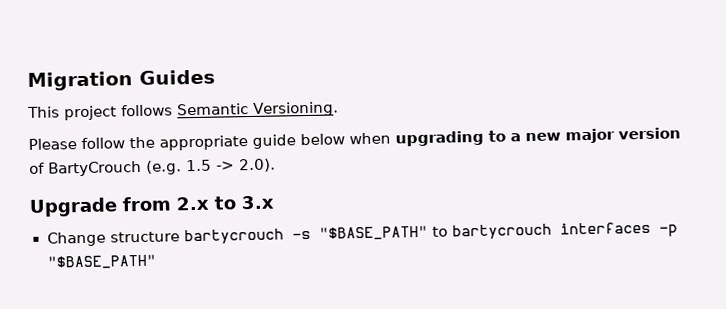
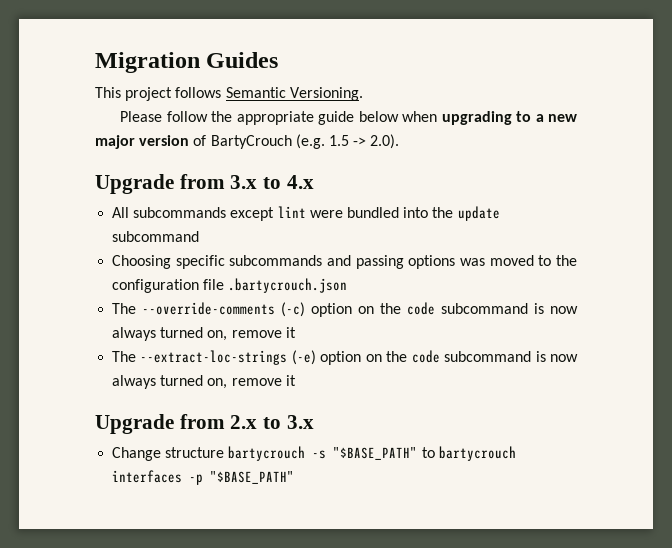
(276, 165) none -> [95,174,314,194] [112,206,500,221] [112,231,200,242] [112,255,577,269] [112,278,348,293] [112,302,579,317] [112,327,296,341] [112,350,578,365] [112,375,296,389] // Upgrade from 3.x to 4.x // All subcommands except lint were bundled into the update subcommand // Choosing specific subcommands and passing options was moved to the configuration file .bartycrouch.json // The --override-comments (-c) option on the code subcommand is now always turned on, remove it // The --extract-loc-strings (-e) option on the code subcommand is now always turned on, remove it

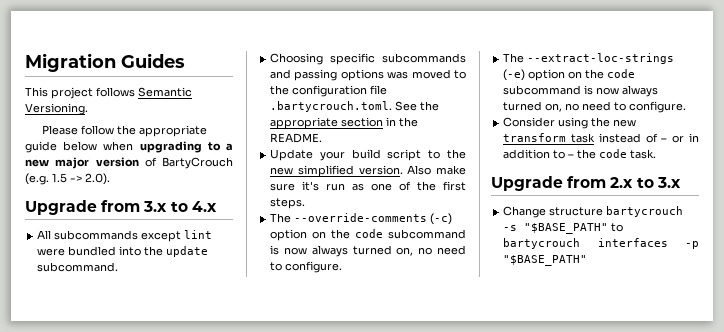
[112,231,200,242] subcommand -> [37,262,119,272] subcommand.
[228,278,348,293] .bartycrouch.json -> [270,101,440,112] [270,117,419,129] [270,133,323,143] [270,149,466,161] [270,165,466,177] [270,181,466,191] [270,198,306,209] .bartycrouch.toml. See the appropriate section in the README. // Update your build script to the new simplified version. Also make sure it's run as one of the first steps.
[231,327,296,338] remove it -> [418,245,466,255] [270,261,343,273] no need to configure.
[231,375,296,386] remove it -> [565,101,687,113] [503,117,637,129] [503,133,699,143] [503,149,657,159] no need to configure. // Consider using the new transform task instead of – or in addition to – the code task.

